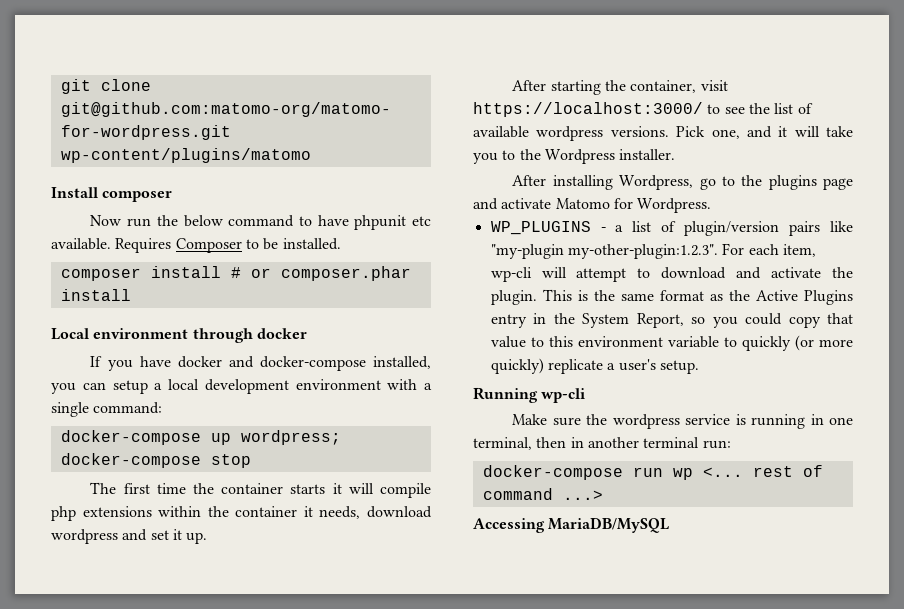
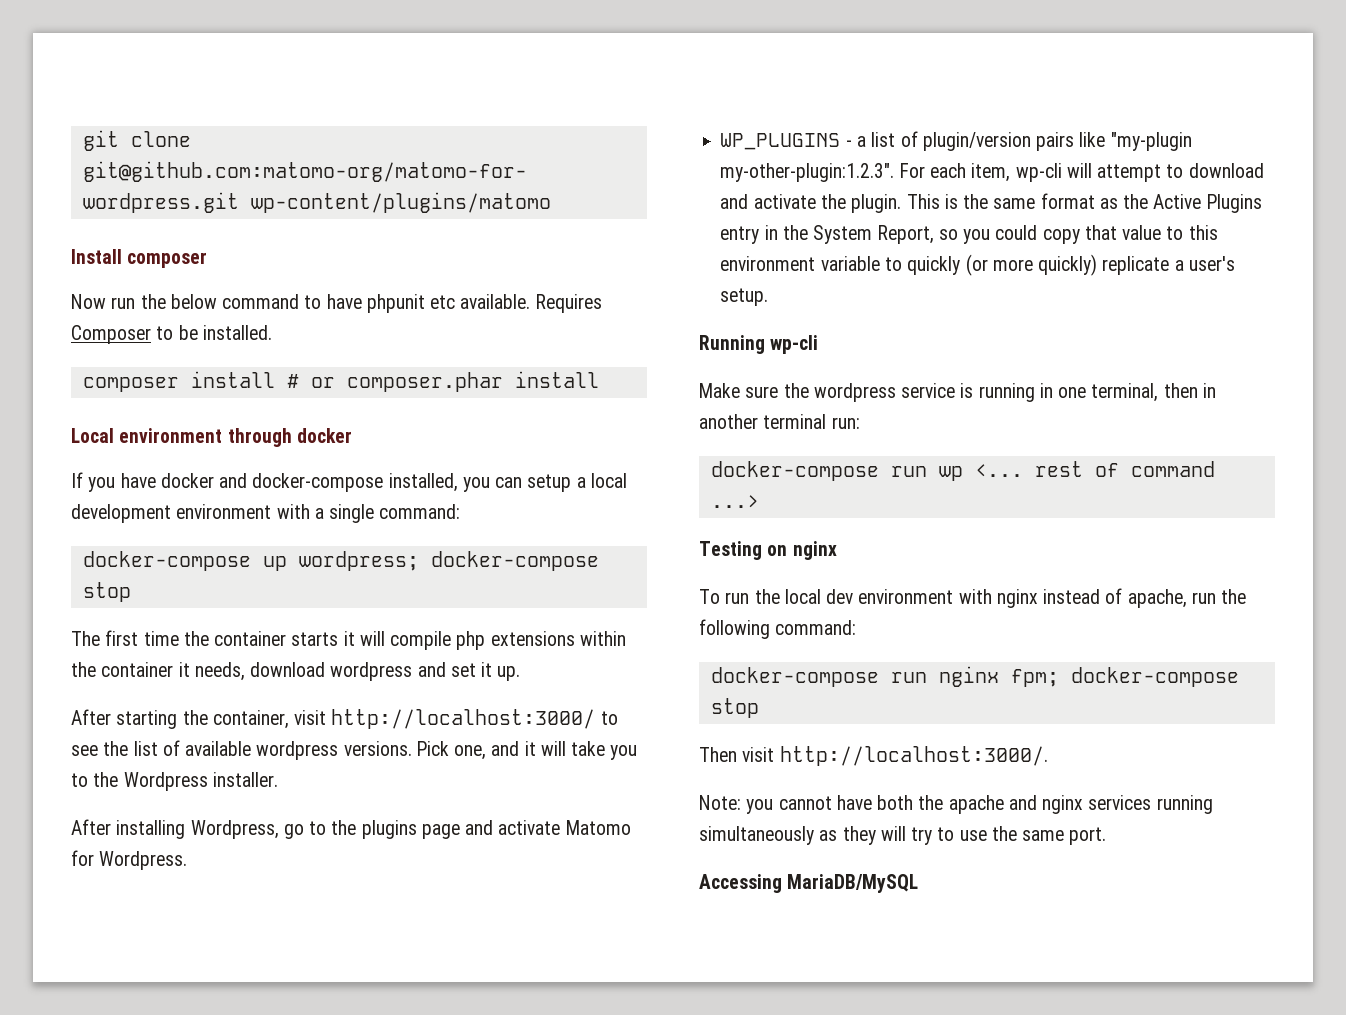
[473,102,703,117] https://localhost:3000/ -> [331,709,596,729] http://localhost:3000/
(603, 495) none -> [699,541,837,560] [699,588,1247,608] [699,619,857,639] [710,666,1239,687] [710,698,759,718] [699,746,1048,766] [699,795,1213,814] [699,826,1107,845] // Testing on nginx // To run the local dev environment with nginx instead of apache, run the following command: // docker-compose run nginx fpm; docker-compose stop // Then visit http://localhost:3000/. // Note: you cannot have both the apache and nginx services running simultaneously as they will try to use the same port.

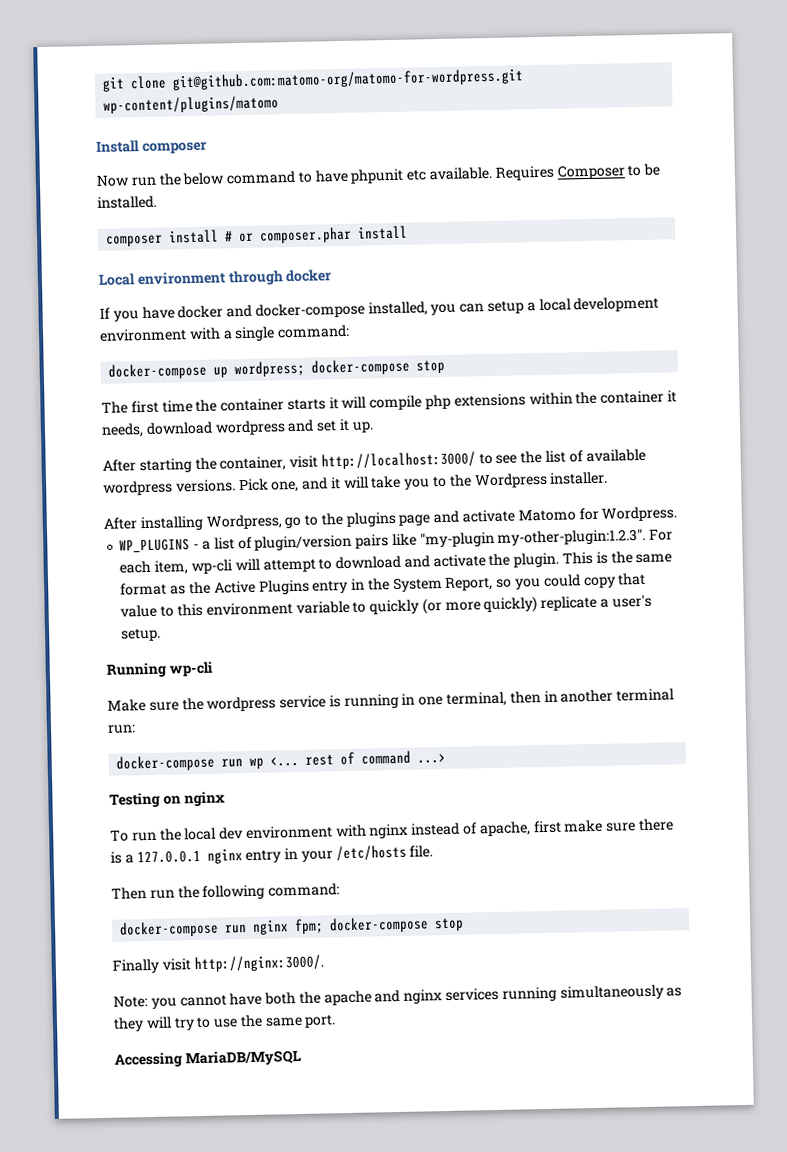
(1187, 598) none -> [532,818,674,834] [110,844,434,864] [111,887,147,900] first make sure there is a 127.0.0.1 nginx entry in your /etc/hosts file. // Then
[699,746,1048,766] Then visit http://localhost:3000/. -> [112,954,324,974] Finally visit http://nginx:3000/.

